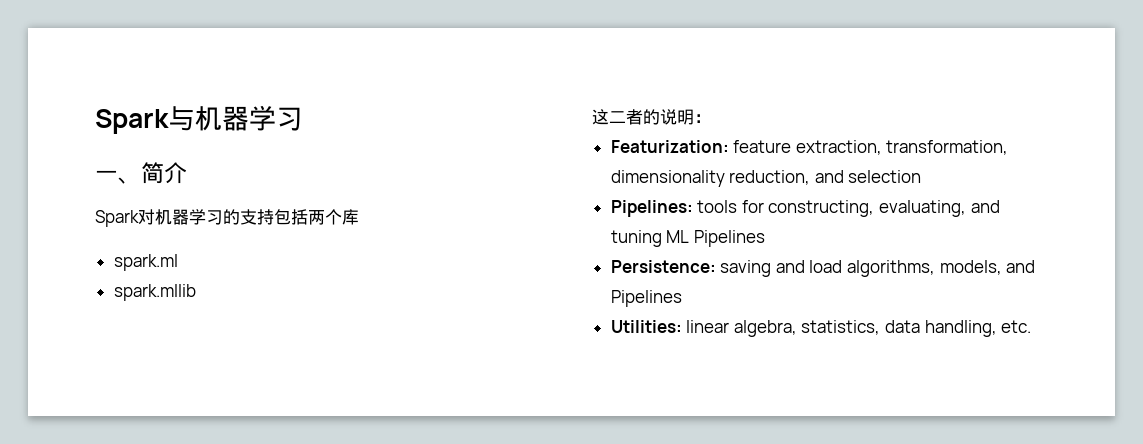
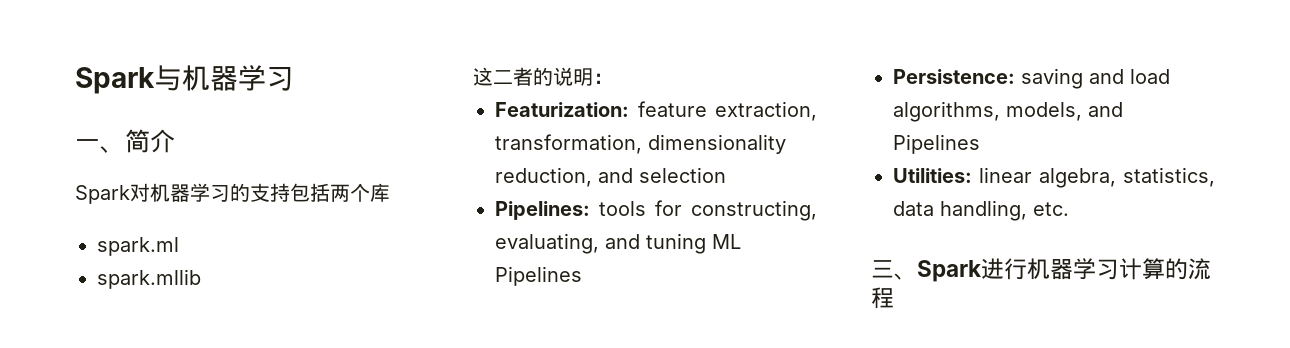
(1032, 326) none -> [871,258,1211,282] [871,287,894,309] // 三、Spark进行机器学习计算的流程

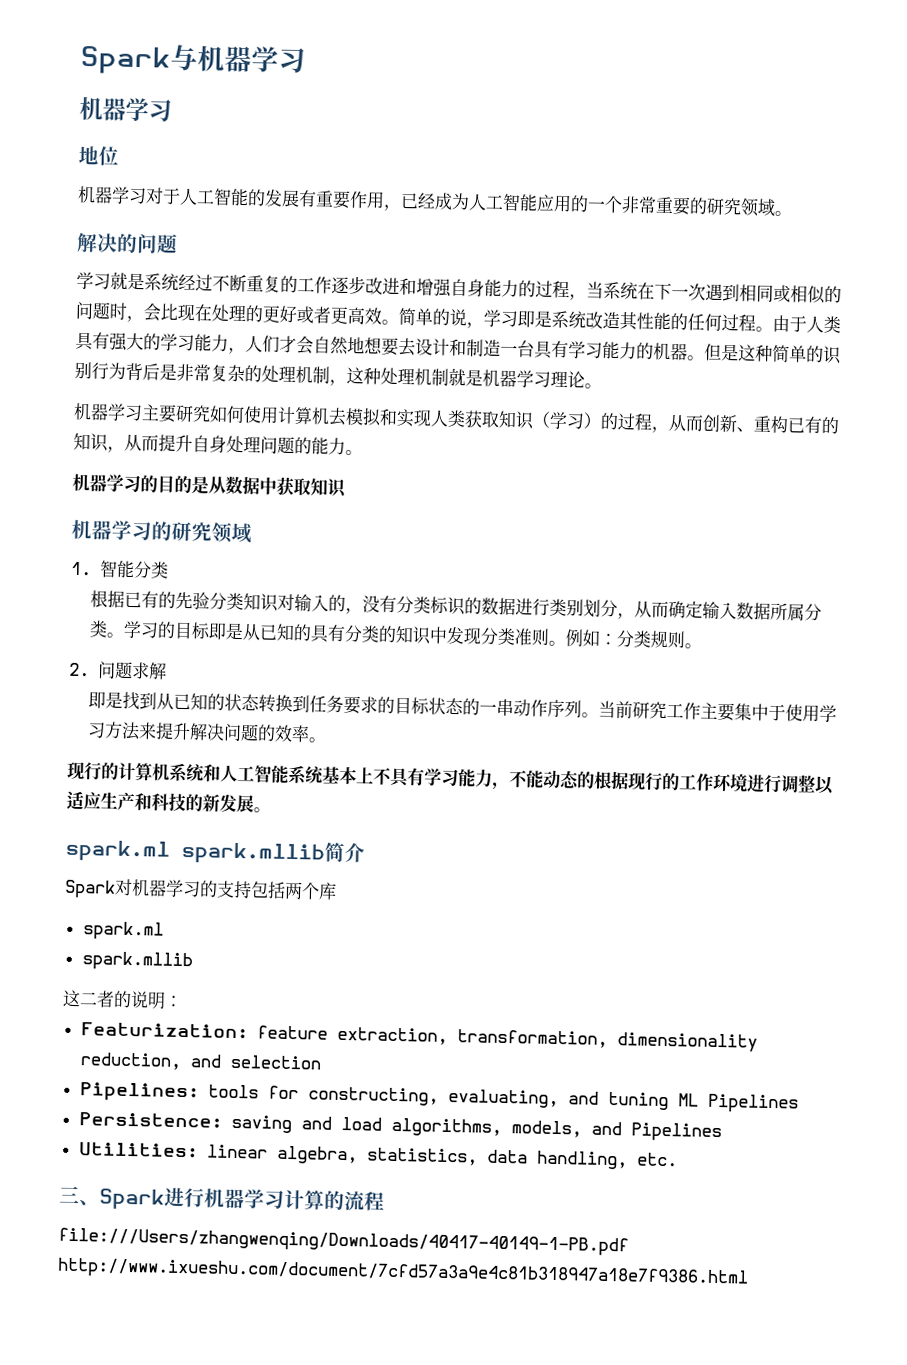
[75,139,125,153] 一、 -> [79,96,172,122] [78,145,119,166] [77,185,792,217] [76,232,178,254] [76,271,842,304] [75,301,841,334] [75,331,842,365] [74,361,602,389] [73,402,840,435] [73,432,363,456] [72,473,347,498] [71,519,252,544] [70,560,169,579] [89,590,822,621] [88,620,702,649] [69,661,167,680] [87,691,837,723] [86,721,326,743] [67,761,835,795] [66,790,271,813] [65,839,325,865] 机器学习 // 地位 // 机器学习对于人工智能的发展有重要作用，已经成为人工智能应用的一个非常重要的研究领域。 // 解决的问题 // 学习就是系统经过不断重复的工作逐步改进和增强自身能力的过程，当系统在下一次遇到相同或相似的问题时，会比现在处理的更好或者更高效。简单的说，学习即是系统改造其性能的任何过程。由于人类具有强大的学习能力，人们才会自然地想要去设计和制造一台具有学习能力的机器。但是这种简单的识别行为背后是非常复杂的处理机制，这种处理机制就是机器学习理论。 // 机器学习主要研究如何使用计算机去模拟和实现人类获取知识（学习）的过程，从而创新、重构已有的知识，从而提升自身处理问题的能力。 // 机器学习的目的是从数据中获取知识 // 机器学习的研究领域 // 1.智能分类 // 根据已有的先验分类知识对输入的，没有分类标识的数据进行类别划分，从而确定输入数据所属分类。学习的目标即是从已知的具有分类的知识中发现分类准则。例如：分类规则。 // 2.问题求解 // 即是找到从已知的状态转换到任务要求的目标状态的一串动作序列。当前研究工作主要集中于使用学习方法来提升解决问题的效率。 // 现行的计算机系统和人工智能系统基本上不具有学习能力，不能动态的根据现行的工作环境进行调整以适应生产和科技的新发展。 // spark.ml spark.mllib
(894, 298) none -> [58,1227,629,1257] [57,1257,749,1289] // file:///Users/zhangwenqing/Downloads/40417-40149-1-PB.pdf http://www.ixueshu.com/document/7cfd57a3a9e4c81b318947a18e7f9386.html

